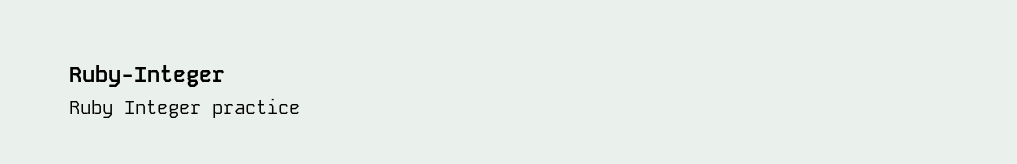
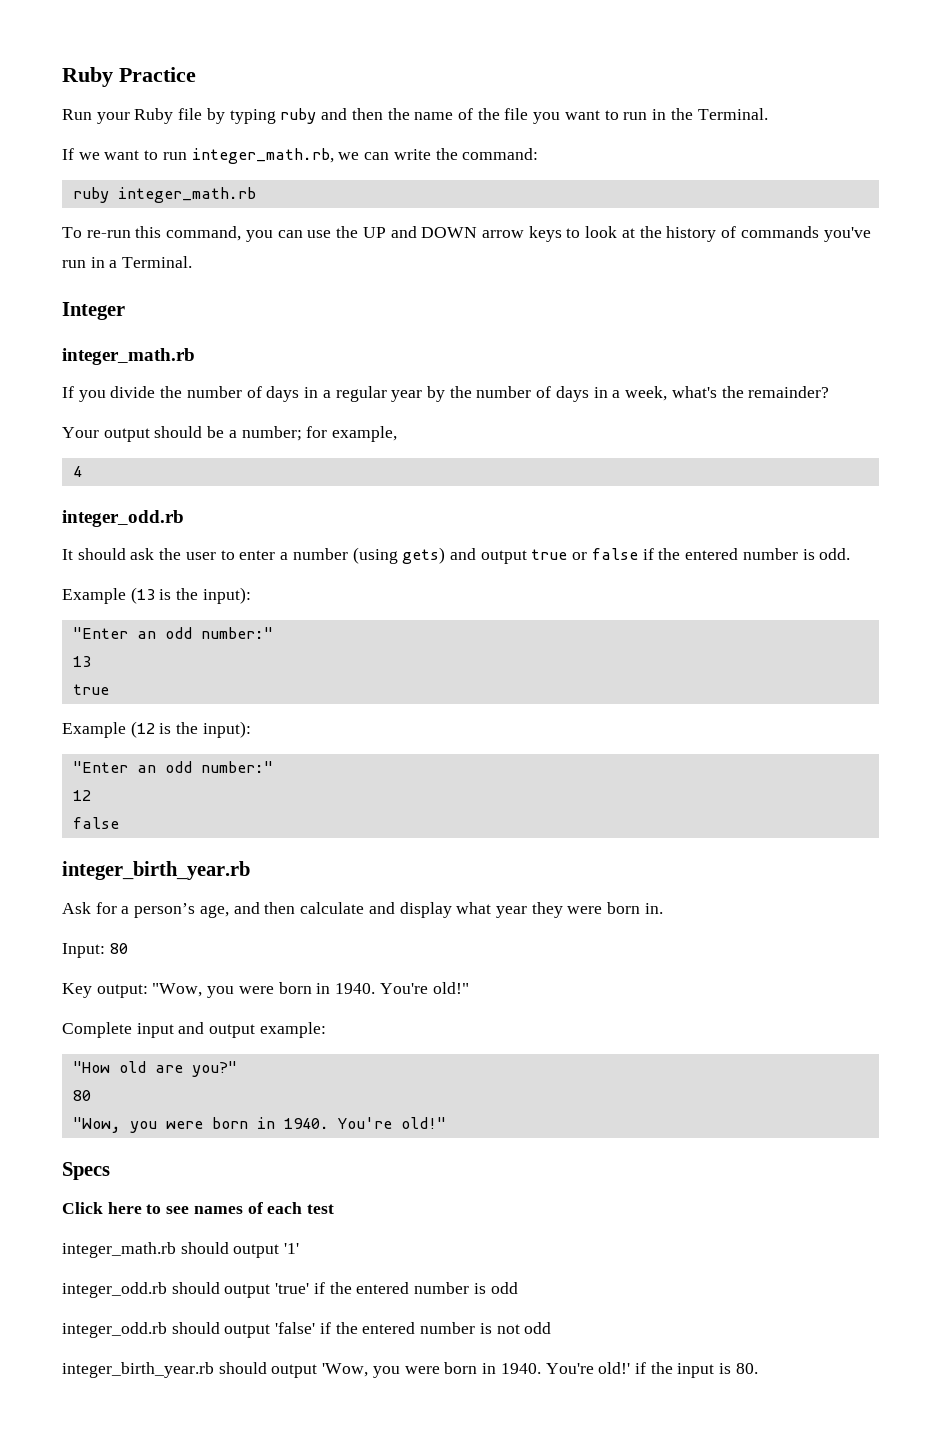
[69,65,225,87] [69,98,300,118] Ruby-Integer // Ruby Integer practice -> [62,67,196,87] [62,108,768,124] [62,148,539,164] [72,187,256,203] [62,226,871,242] [62,256,193,268] [62,302,125,320] [62,348,195,365] [62,386,830,402] [62,426,398,442] [72,466,82,477] [62,510,184,527] [62,547,851,564] [62,587,251,604] [72,627,273,639] [72,656,91,667] [72,684,109,695] [62,721,251,738] [72,761,273,773] [72,790,91,801] [72,817,119,829] [62,861,250,880] [62,902,663,918] [62,943,128,958] [62,982,469,998] [62,1022,326,1038] [72,1061,237,1077] [72,1090,91,1101] [72,1117,446,1133] [62,1162,110,1180] [62,1202,335,1214] [62,1242,300,1258] [62,1282,518,1298] [62,1322,552,1338] [62,1362,758,1378] Ruby Practice // Run your Ruby file by typing ruby and then the name of the file you want to run in the Terminal. // If we want to run integer_math.rb, we can write the command: // ruby integer_math.rb // To re-run this command, you can use the UP and DOWN arrow keys to look at the history of commands you've run in a Terminal. // Integer // integer_math.rb // If you divide the number of days in a regular year by the number of days in a week, what's the remainder? // Your output should be a number; for example, // 4 // integer_odd.rb // It should ask the user to enter a number (using gets) and output true or false if the entered number is odd. // Example (13 is the input): // "Enter an odd number:" // 13 // true // Example (12 is the input): // "Enter an odd number:" // 12 // false // integer_birth_year.rb // Ask for a person’s age, and then calculate and display what year they were born in. // Input: 80 // Key output: "Wow, you were born in 1940. You're old!" // Complete input and output example: // "How old are you?" // 80 // "Wow, you were born in 1940. You're old!" // Specs // Click here to see names of each test // integer_math.rb should output '1' // integer_odd.rb should output 'true' if the entered number is odd // integer_odd.rb should output 'false' if the entered number is not odd // integer_birth_year.rb should output 'Wow, you were born in 1940. You're old!' if the input is 80.

